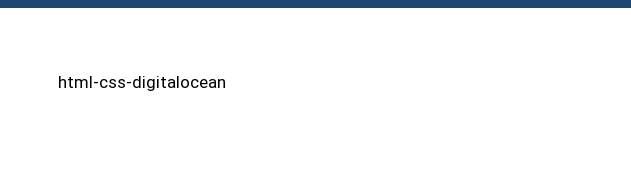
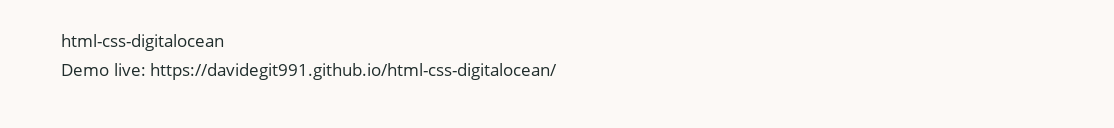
(226, 83) none -> [61,63,558,80] // Demo live: https://davidegit991.github.io/html-css-digitalocean/

